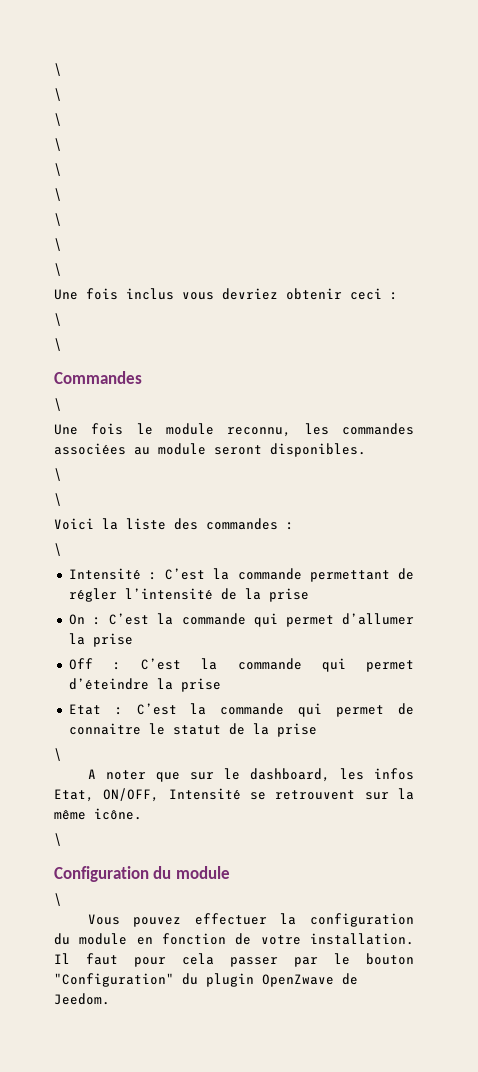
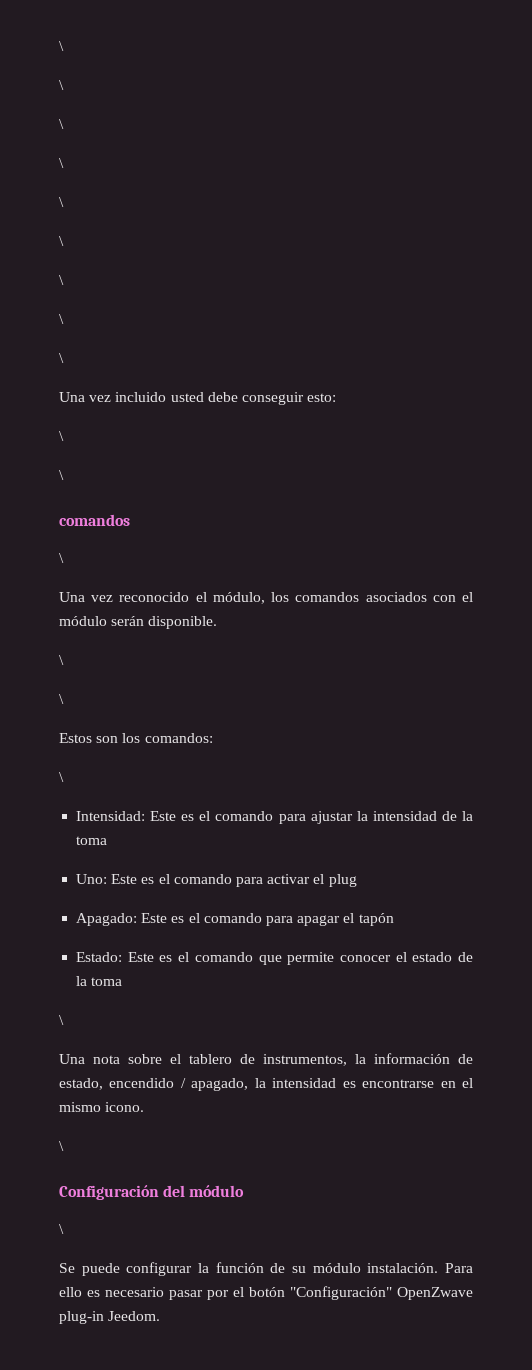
[54,288,398,300] [54,313,62,326] [54,338,62,351] [54,371,142,384] [54,398,62,411] [54,423,414,437] [54,443,366,457] [54,468,62,481] [54,493,62,506] [54,518,294,530] [54,543,62,556] [68,568,414,582] [68,588,309,602] [68,613,414,627] [68,633,133,647] [68,658,414,672] [68,678,221,692] [68,703,414,717] [68,723,317,737] [54,748,62,761] [87,768,414,782] [54,788,414,802] [54,808,142,820] [54,833,62,846] [54,866,230,882] [54,893,62,906] [87,913,414,927] [54,933,414,945] [54,953,414,967] [54,973,358,987] Une fois inclus vous devriez obtenir ceci : // \ // \ // Commandes // \ // Une fois le module reconnu, les commandes associées au module seront disponibles. // \ // \ // Voici la liste des commandes : // \ // Intensité : C’est la commande permettant de régler l’intensité de la prise // On : C’est la commande qui permet d’allumer la prise // Off : C’est la commande qui permet d’éteindre la prise // Etat : C’est la commande qui permet de connaitre le statut de la prise // \ // A noter que sur le dashboard, les infos Etat, ON/OFF, Intensité se retrouvent sur la même icône. // \ // Configuration du module // \ // Vous pouvez effectuer la configuration du module en fonction de votre installation. Il faut pour cela passer par le bouton "Configuration" du plugin OpenZwave de -> [59,392,337,405] [59,431,64,441] [59,470,64,480] [59,514,130,526] [59,553,64,563] [59,592,474,604] [59,616,218,629] [59,655,64,665] [59,694,64,704] [59,733,213,743] [59,772,64,782] [76,811,473,824] [76,836,108,845] [76,874,357,887] [76,913,394,926] [76,952,473,965] [76,976,123,986] [59,1015,64,1025] [59,1053,473,1066] [59,1078,474,1091] [59,1102,145,1112] [59,1141,64,1151] [59,1185,245,1200] [59,1224,64,1234] [59,1262,473,1276] [59,1286,473,1300] [59,1311,104,1324] Una vez incluido usted debe conseguir esto: // \ // \ // comandos // \ // Una vez reconocido el módulo, los comandos asociados con el módulo serán disponible. // \ // \ // Estos son los comandos: // \ // Intensidad: Este es el comando para ajustar la intensidad de la toma // Uno: Este es el comando para activar el plug // Apagado: Este es el comando para apagar el tapón // Estado: Este es el comando que permite conocer el estado de la toma // \ // Una nota sobre el tablero de instrumentos, la información de estado, encendido / apagado, la intensidad es encontrarse en el mismo icono. // \ // Configuración del módulo // \ // Se puede configurar la función de su módulo instalación. Para ello es necesario pasar por el botón "Configuración" OpenZwave plug-in

